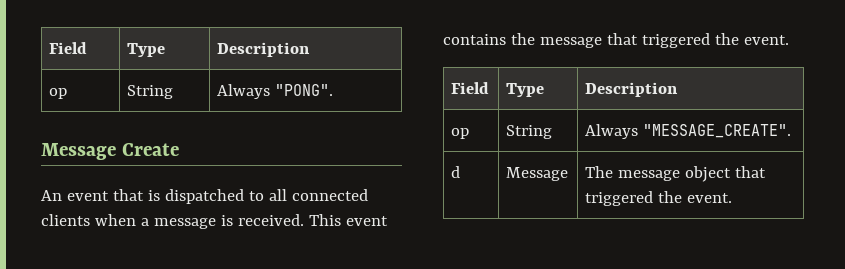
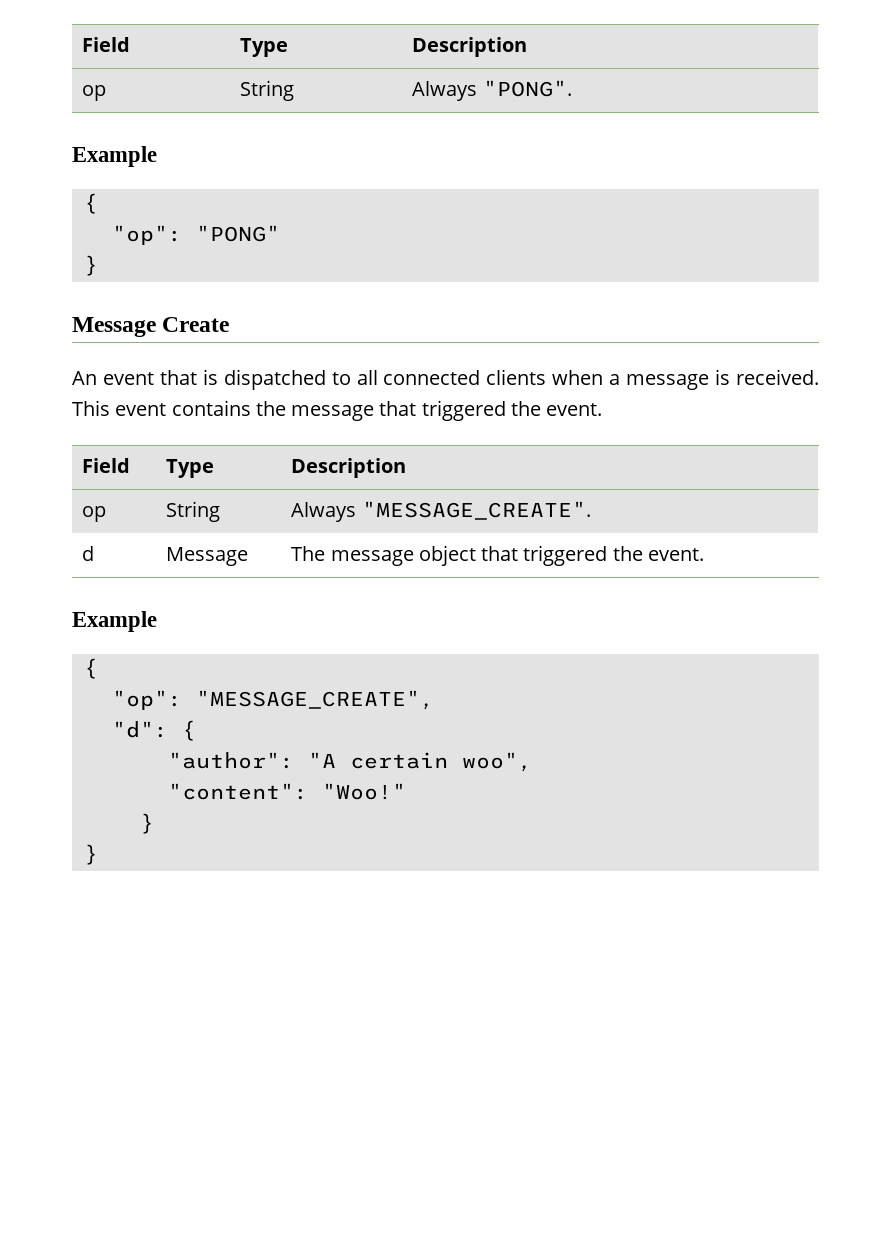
(334, 90) none -> [72,146,157,167] [83,193,98,214] [111,225,280,245] [83,255,98,276] // Example // { // "op": "PONG" // }
(733, 198) none -> [72,611,157,632] [83,658,98,679] [111,690,434,710] [111,720,196,741] [167,752,532,772] [167,783,406,800] [139,813,154,834] [83,844,98,865] // Example // { // "op": "MESSAGE_CREATE", // "d": { // "author": "A certain woo", // "content": "Woo!" // } // }

